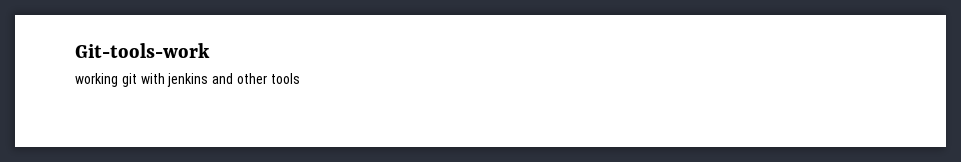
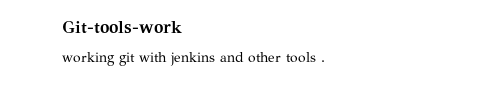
(300, 78) none -> [321,60,325,62] .

